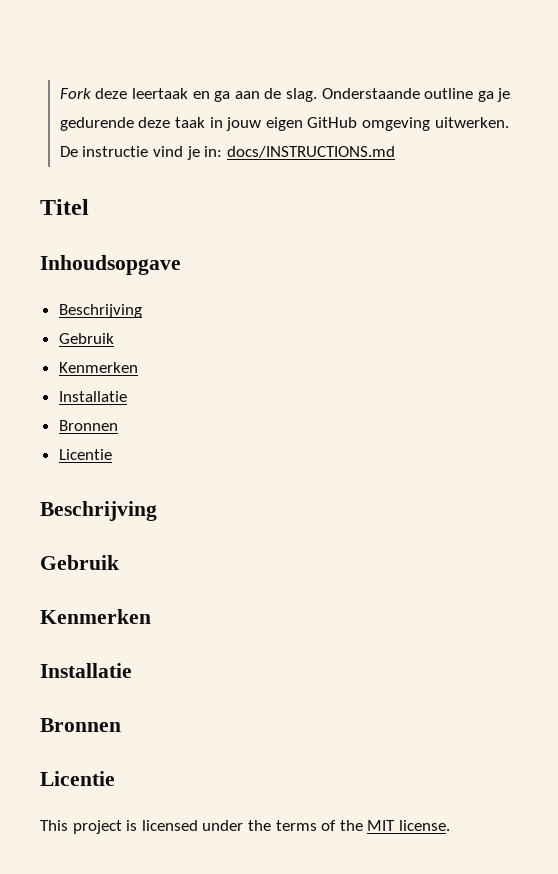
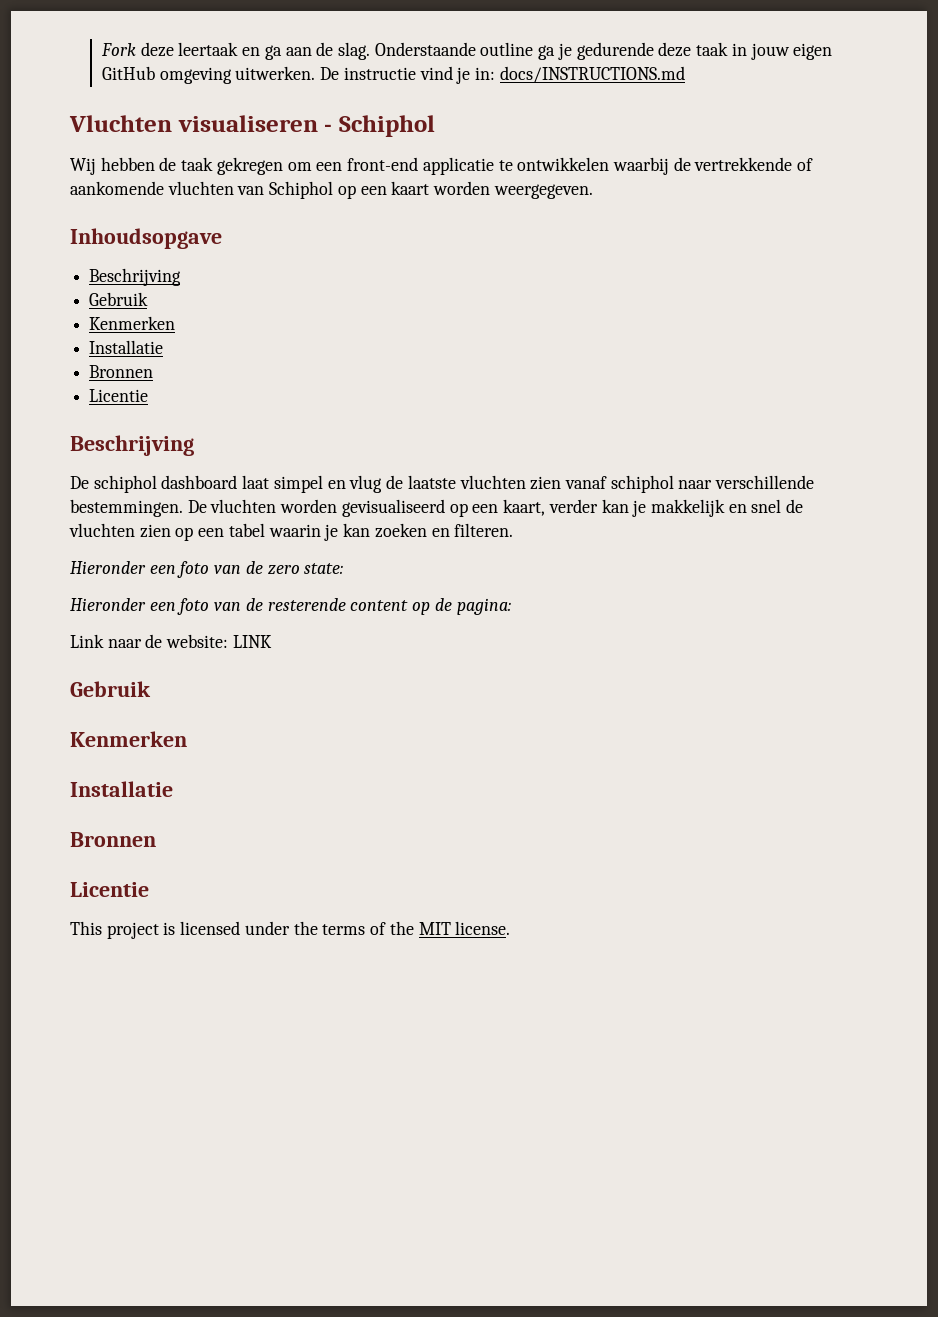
[40,199,89,215] Titel -> [69,115,435,137] [70,157,814,175] [70,181,593,199] Vluchten visualiseren - Schiphol // Wij hebben de taak gekregen om een front-end applicatie te ontwikkelen waarbij de vertrekkende of aankomende vluchten van Schiphol op een kaart worden weergegeven.
(157, 511) none -> [70,475,815,493] [70,499,804,517] [69,523,514,541] [70,561,344,578] [70,598,511,615] [70,634,272,648] // De schiphol dashboard laat simpel en vlug de laatste vluchten zien vanaf schiphol naar verschillende bestemmingen. De vluchten worden gevisualiseerd op een kaart, verder kan je makkelijk en snel de vluchten zien op een tabel waarin je kan zoeken en filteren. // Hieronder een foto van de zero state: // Hieronder een foto van de resterende content op de pagina: // Link naar de website: LINK

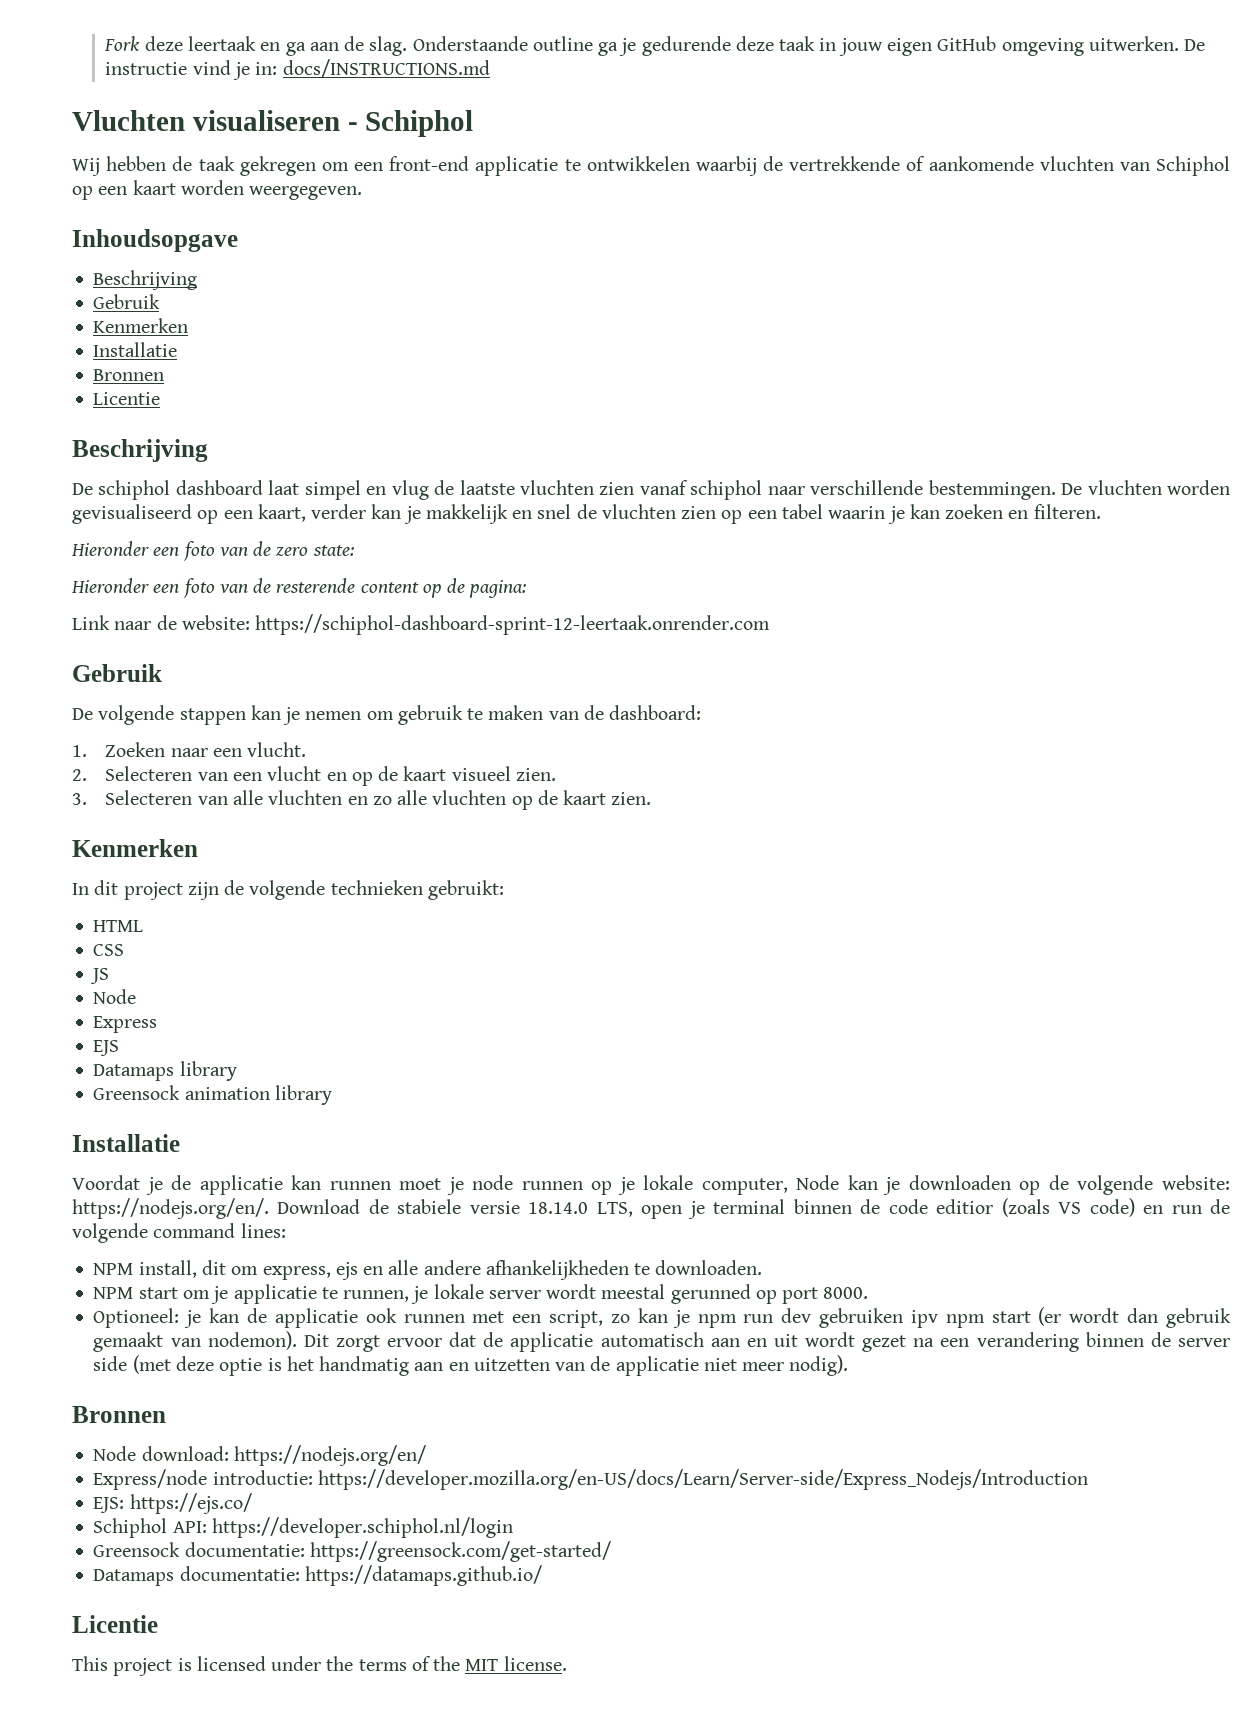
[232,635,272,648] [70,681,151,697] [70,731,187,747] [70,781,173,797] [70,832,156,847] LINK // Gebruik // Kenmerken // Installatie // Bronnen -> [255,614,771,635] [72,664,162,682] [72,705,702,725] [72,742,307,757] [72,766,556,786] [72,790,652,810] [72,839,198,857] [72,880,504,900] [93,920,144,932] [93,944,125,956] [90,968,110,984] [93,989,137,1004] [93,1016,158,1033] [93,1040,120,1056] [93,1061,237,1081] [93,1085,332,1105] [72,1134,180,1152] [72,1175,1230,1195] [72,1198,1230,1219] [72,1223,286,1243] [93,1260,763,1280] [93,1284,869,1304] [93,1307,1232,1328] [93,1331,1231,1352] [93,1355,849,1376] [72,1406,166,1423] [93,1445,426,1466] [93,1469,1088,1490] [93,1493,252,1514] [93,1517,513,1538] [93,1541,611,1562] [93,1565,542,1586] https://schiphol-dashboard-sprint-12-leertaak.onrender.com // Gebruik // De volgende stappen kan je nemen om gebruik te maken van de dashboard: // 1. Zoeken naar een vlucht. // 2. Selecteren van een vlucht en op de kaart visueel zien. // 3. Selecteren van alle vluchten en zo alle vluchten op de kaart zien. // Kenmerken // In dit project zijn de volgende technieken gebruikt: // HTML // CSS // JS // Node // Express // EJS // Datamaps library // Greensock animation library // Installatie // Voordat je de applicatie kan runnen moet je node runnen op je lokale computer, Node kan je downloaden op de volgende website: https://nodejs.org/en/. Download de stabiele versie 18.14.0 LTS, open je terminal binnen de code editior (zoals VS code) en run de volgende command lines: // NPM install, dit om express, ejs en alle andere afhankelijkheden te downloaden. // NPM start om je applicatie te runnen, je lokale server wordt meestal gerunned op port 8000. // Optioneel: je kan de applicatie ook runnen met een script, zo kan je npm run dev gebruiken ipv npm start (er wordt dan gebruik gemaakt van nodemon). Dit zorgt ervoor dat de applicatie automatisch aan en uit wordt gezet na een verandering binnen de server side (met deze optie is het handmatig aan en uitzetten van de applicatie niet meer nodig). // Bronnen // Node download: https://nodejs.org/en/ // Express/node introductie: https://developer.mozilla.org/en-US/docs/Learn/Server-side/Express_Nodejs/Introduction // EJS: https://ejs.co/ // Schiphol API: https://developer.schiphol.nl/login // Greensock documentatie: https://greensock.com/get-started/ // Datamaps documentatie: https://datamaps.github.io/

